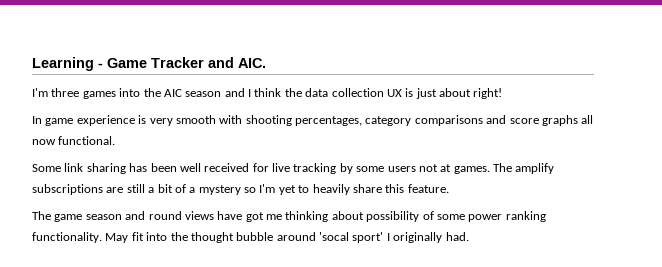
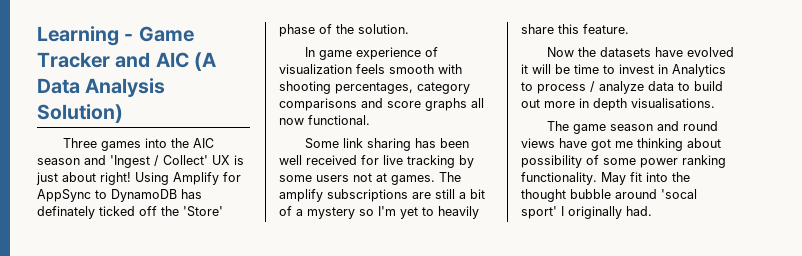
[238,58,266,68] [32,88,80,97] AIC. // I'm three -> [155,52,217,71] [37,78,166,97] [37,104,123,123] [62,138,97,148] AIC (A Data Analysis Solution) // Three
[248,88,384,97] I think the data collection -> [110,155,208,168] 'Ingest / Collect'
(503, 93) none -> [135,172,241,185] [37,189,202,202] [37,206,223,219] [279,24,409,37] Using Amplify for AppSync to DynamoDB has definately ticked off the 'Store' phase of the solution.
[138,115,173,126] is very -> [424,47,438,57] [279,64,385,74] of visualization feels
(449, 188) none -> [546,47,734,57] [521,64,726,77] [521,81,723,94] [521,98,715,111] // Now the datasets have evolved it will be time to invest in Analytics to process / analyze data to build out more in depth visualisations.

